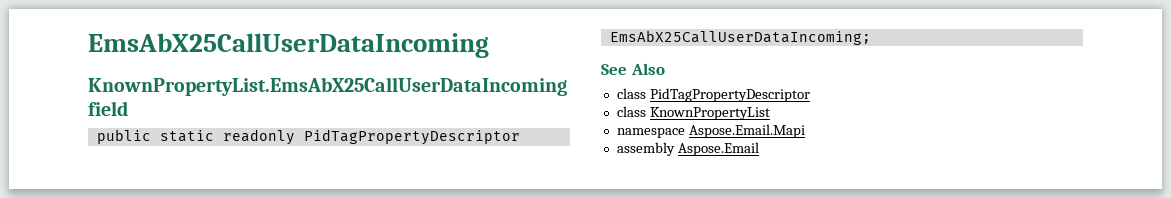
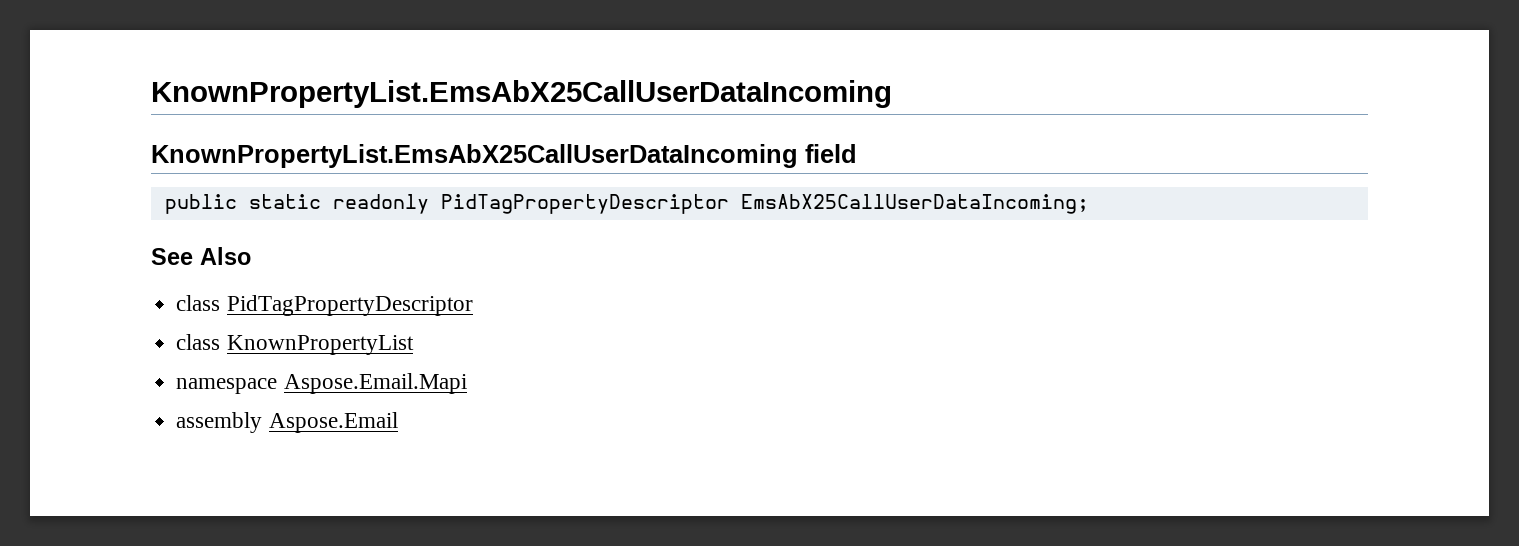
[88,33,489,58] EmsAbX25CallUserDataIncoming -> [151,80,892,108] KnownPropertyList.EmsAbX25CallUserDataIncoming

